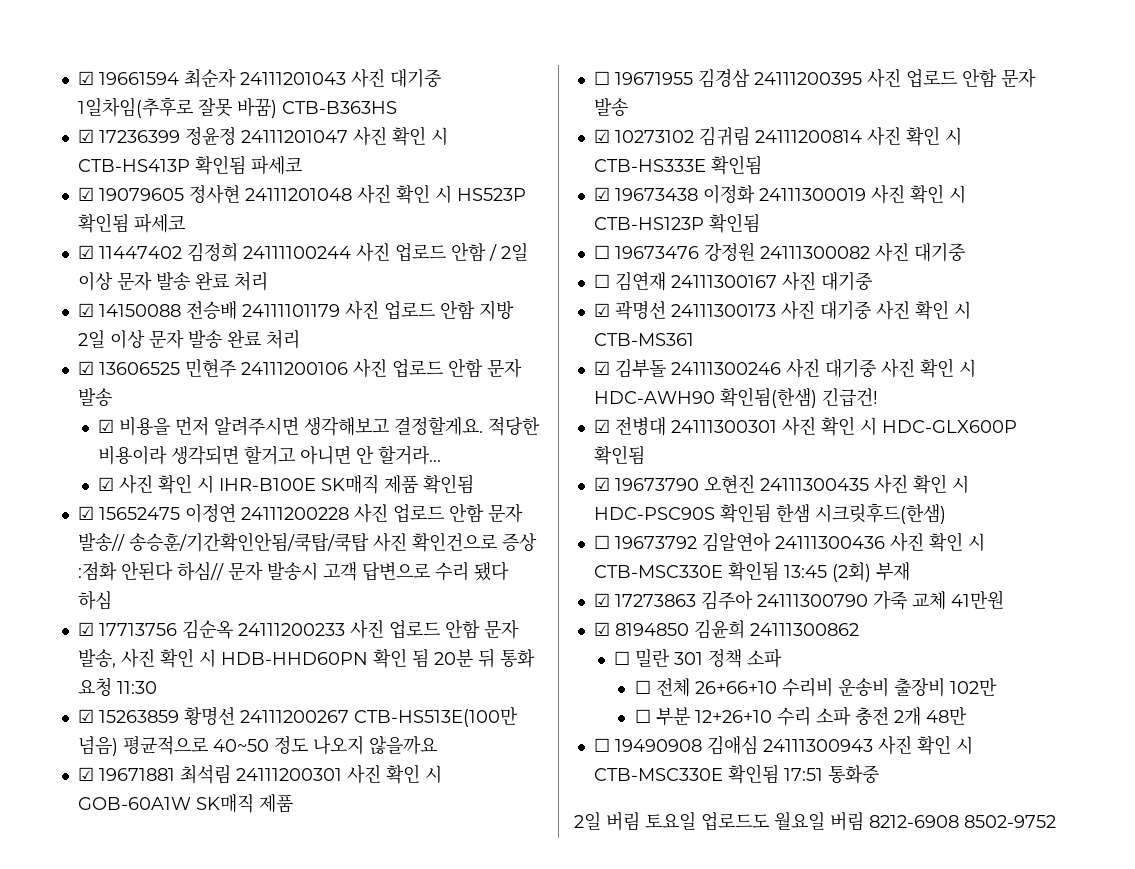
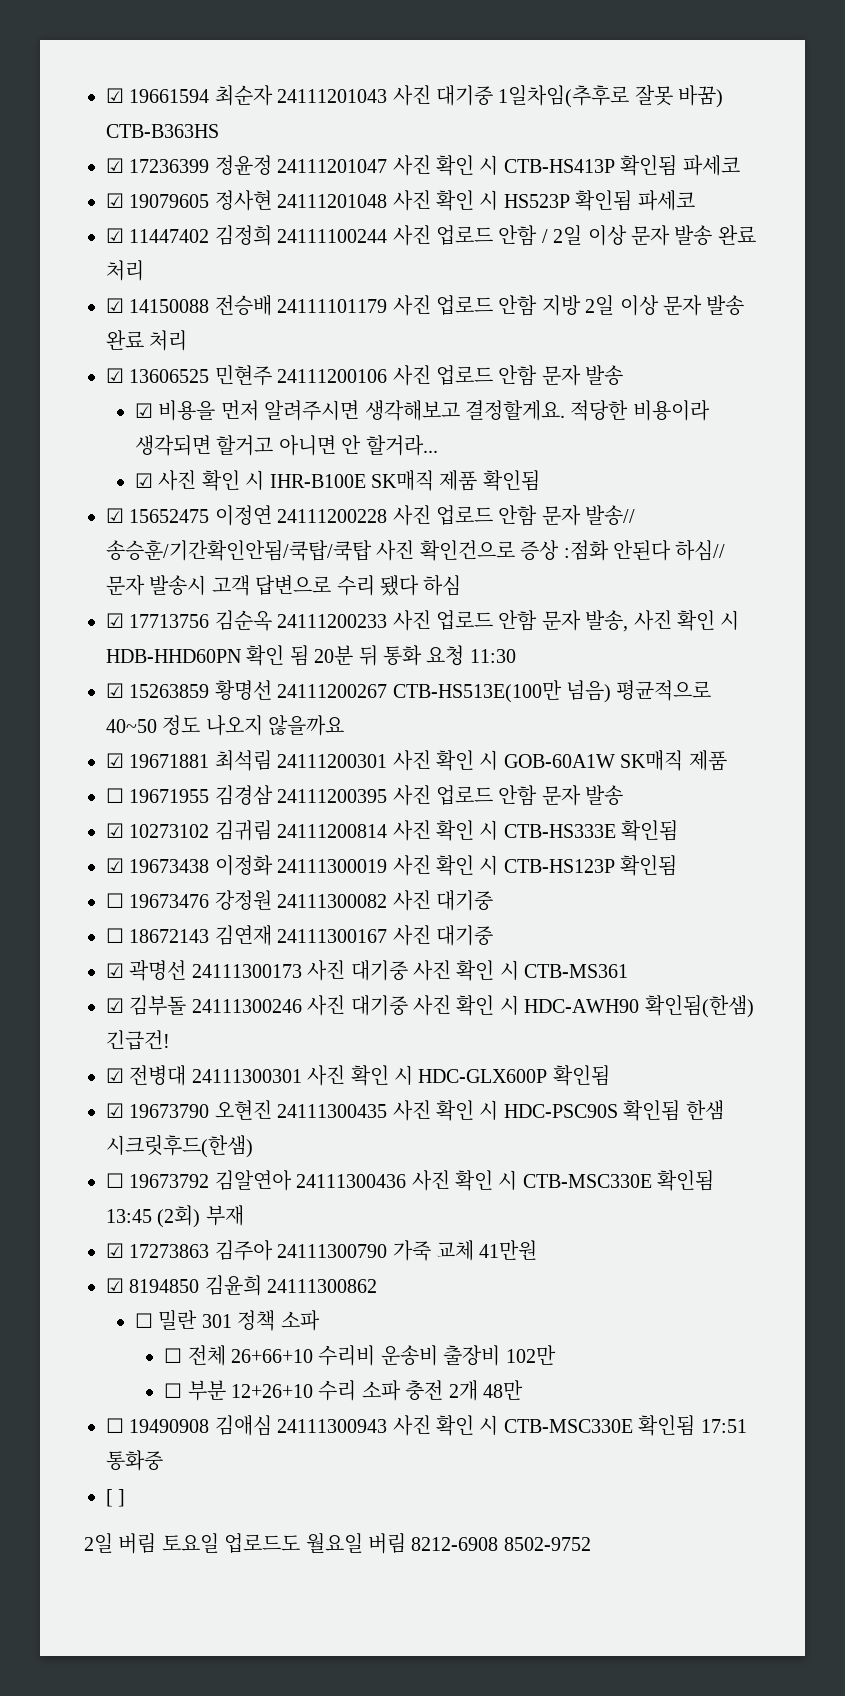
(610, 281) none -> [129,929,210,943] 18672143
(879, 774) none -> [106,1489,126,1507] // [ ]

